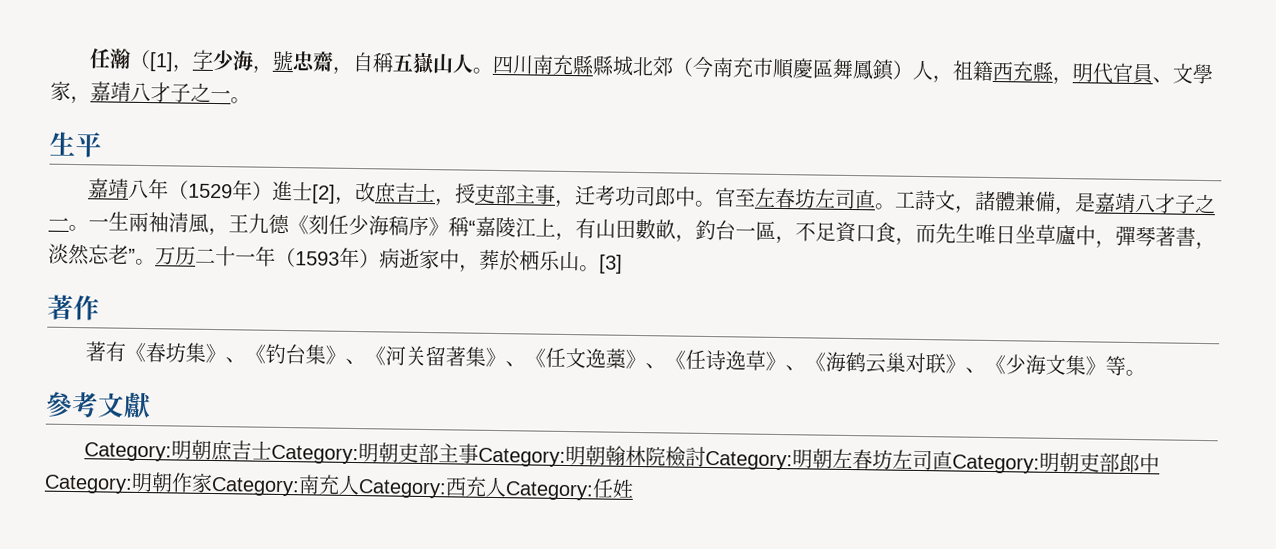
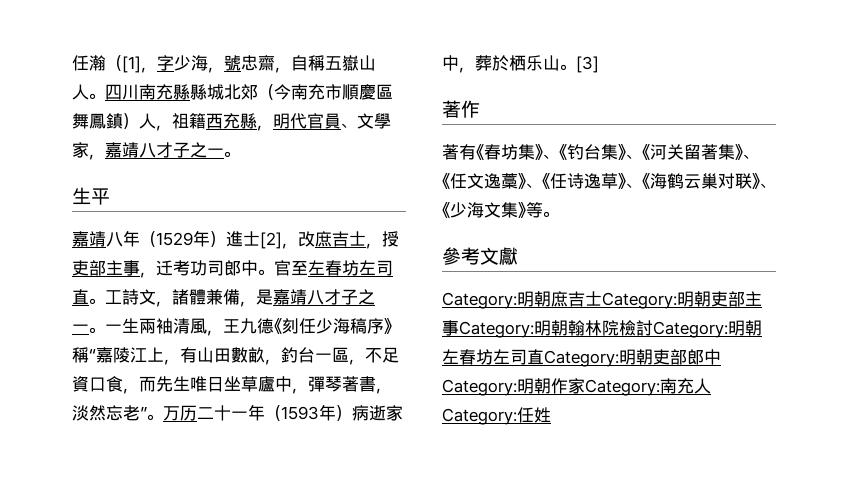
[445,476,594,501] 西充人Category: -> (517, 416) none

